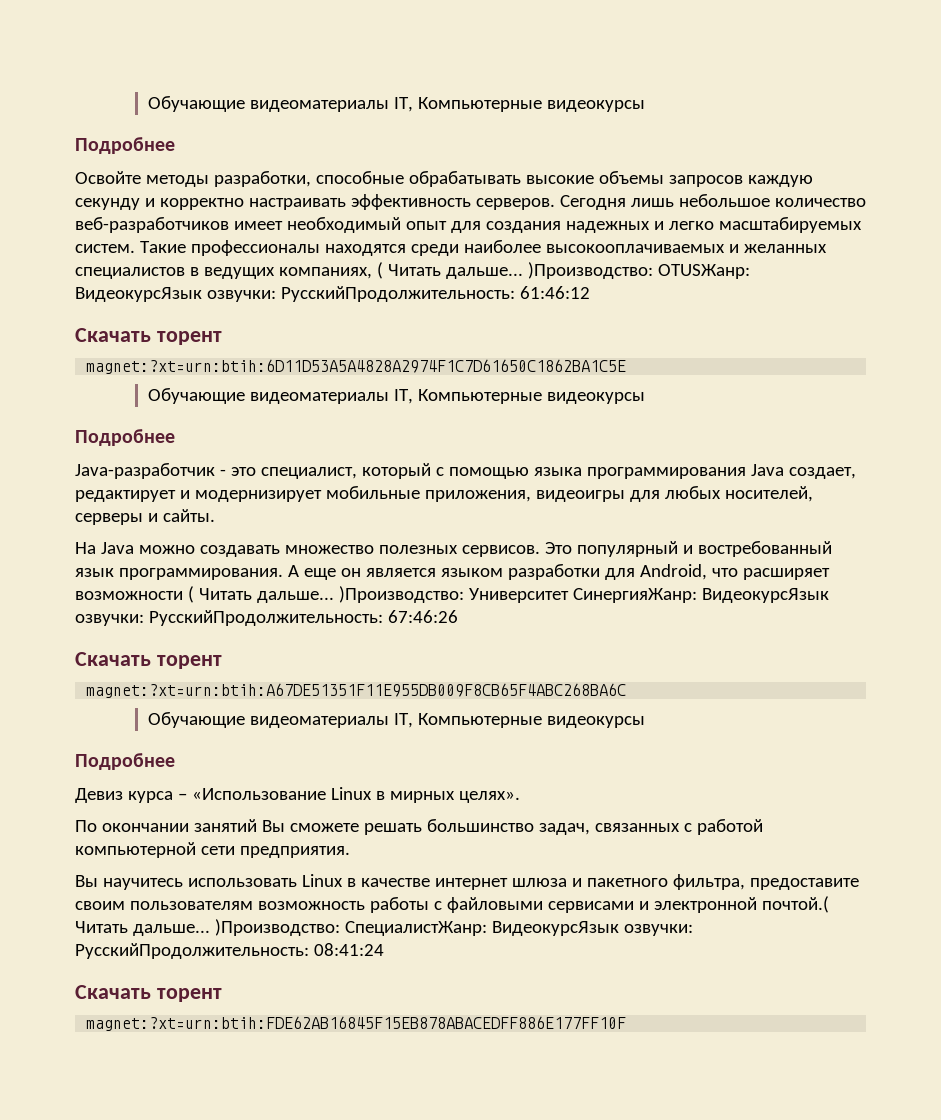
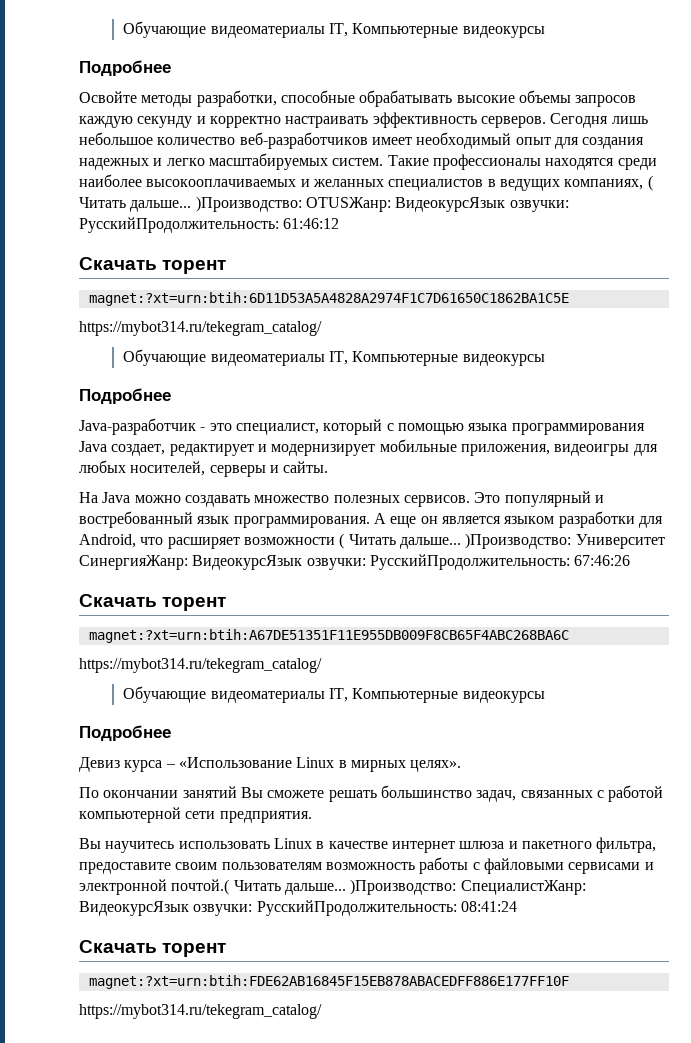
(627, 366) none -> [79,321,322,336] // https://mybot314.ru/tekegram_catalog/
(627, 690) none -> [79,658,322,673] // https://mybot314.ru/tekegram_catalog/
(627, 1023) none -> [79,1004,322,1019] // https://mybot314.ru/tekegram_catalog/

